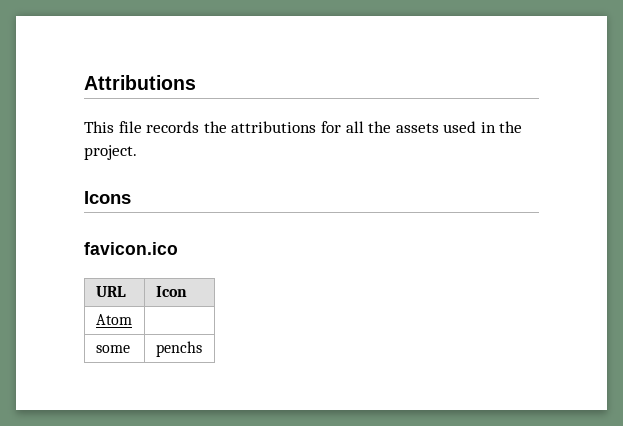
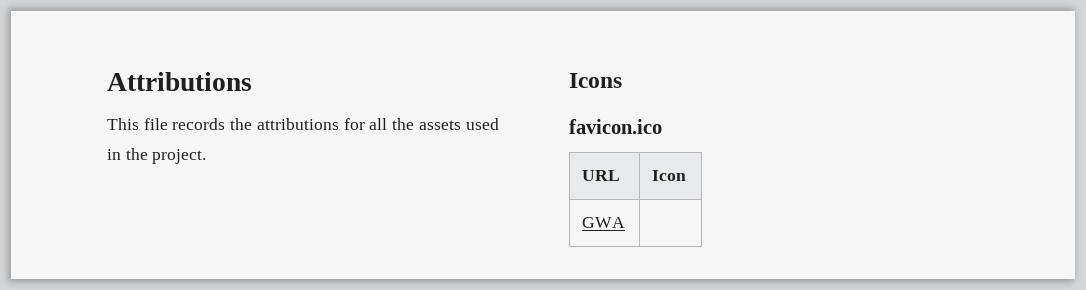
[95,314,132,325] [95,345,130,353] [155,341,202,357] Atom | // some | penchs -> [582,217,626,228] GWA |

